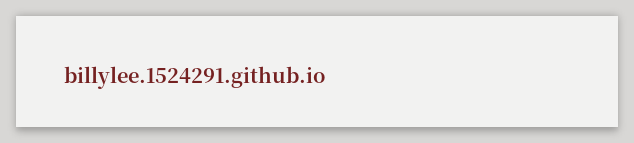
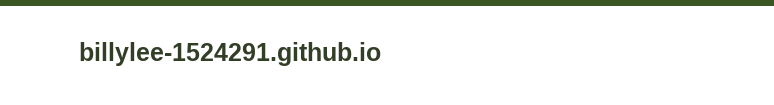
[64,66,325,89] billylee.1524291.github.io -> [79,42,381,66] billylee-1524291.github.io

